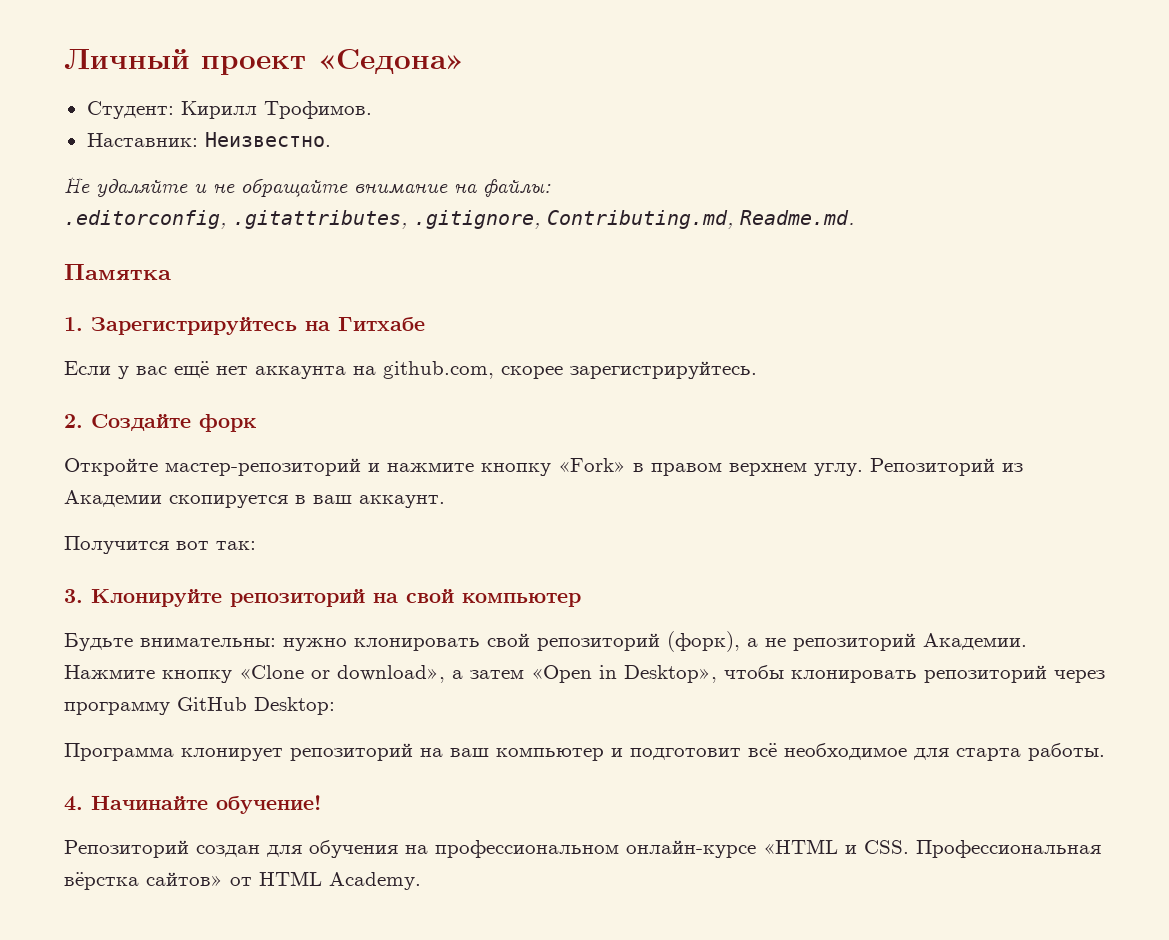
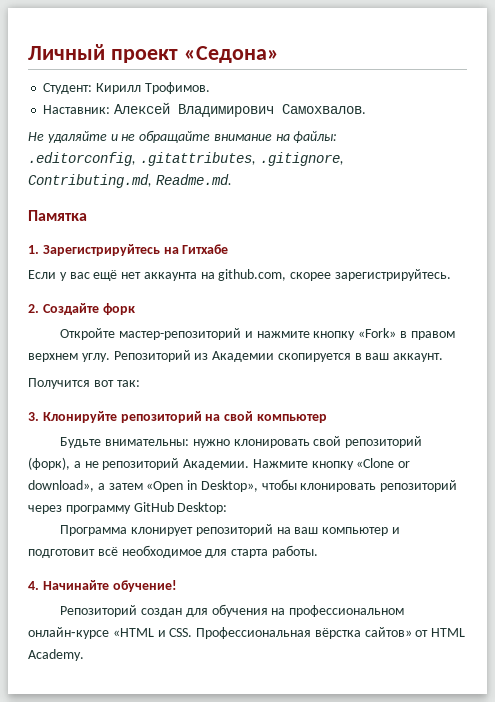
[204,132,331,147] Неизвестно. -> [114,102,367,117] Алексей Владимирович Самохвалов.

